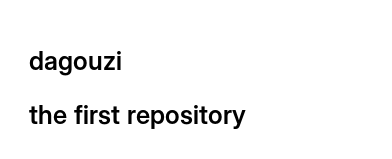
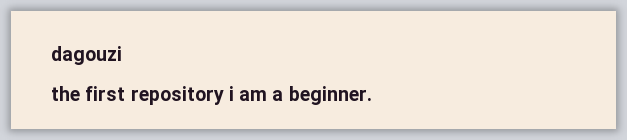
(246, 117) none -> [228,86,372,105] i am a beginner.

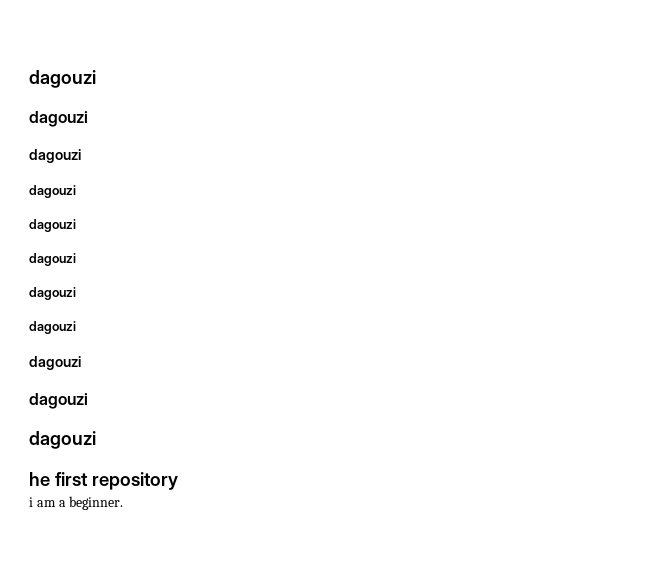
[51,46,122,65] [51,86,80,101] dagouzi // the -> [29,70,96,88] [29,111,88,127] [29,149,81,163] [29,185,76,198] [29,219,76,232] [29,253,76,266] [29,287,76,300] [29,321,76,334] [29,356,81,370] [29,393,88,409] [29,431,96,449] [29,472,50,486] dagouzi // dagouzi // dagouzi // dagouzi // dagouzi // dagouzi // dagouzi // dagouzi // dagouzi // dagouzi // dagouzi // he
(224, 95) none -> (178, 481) //

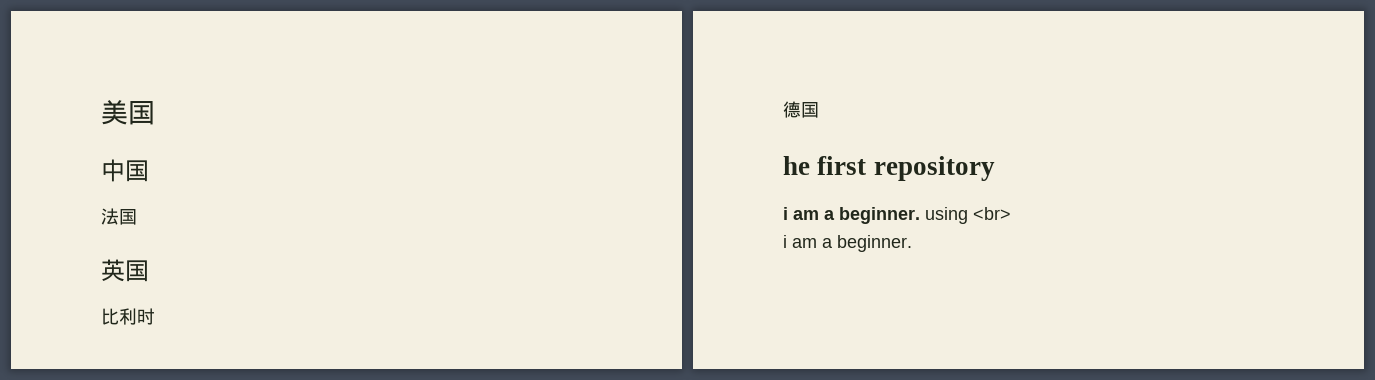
[29,70,96,88] [29,111,88,127] [29,149,81,163] [29,185,76,198] [29,219,76,232] [29,253,76,266] [29,287,76,300] [29,321,76,334] [29,356,81,370] [29,393,88,409] [29,431,96,449] [29,472,178,490] dagouzi // dagouzi // dagouzi // dagouzi // dagouzi // dagouzi // dagouzi // dagouzi // dagouzi // dagouzi // dagouzi // he first repository -> [101,100,155,125] [101,159,149,182] [101,208,137,225] [101,259,149,282] [101,308,155,325] [783,101,819,118] [783,156,995,181] [783,207,1011,224] 美国 // 中国 // 法国 // 英国 // 比利时 // 德国 // he first repository // i am a beginner. using <br>

